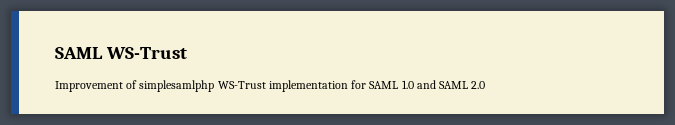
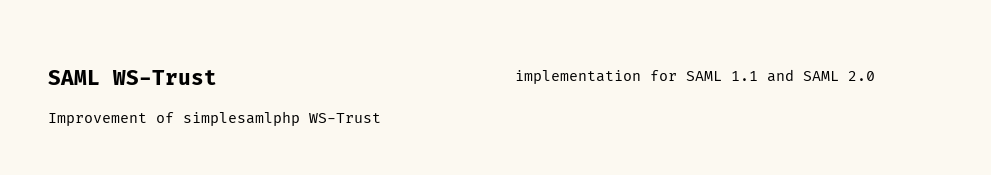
[401,80,414,89] 1.0 -> [731,71,758,81] 1.1

